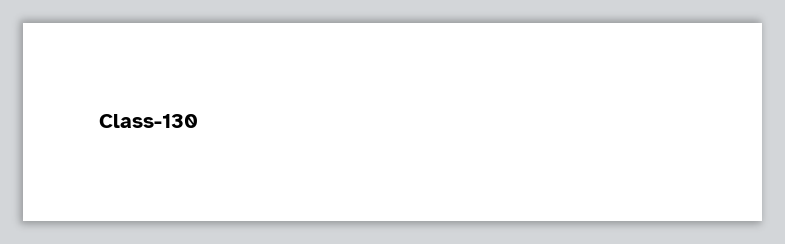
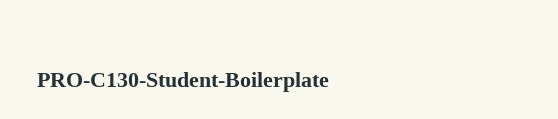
[99,114,198,128] Class-130 -> [37,72,329,92] PRO-C130-Student-Boilerplate

